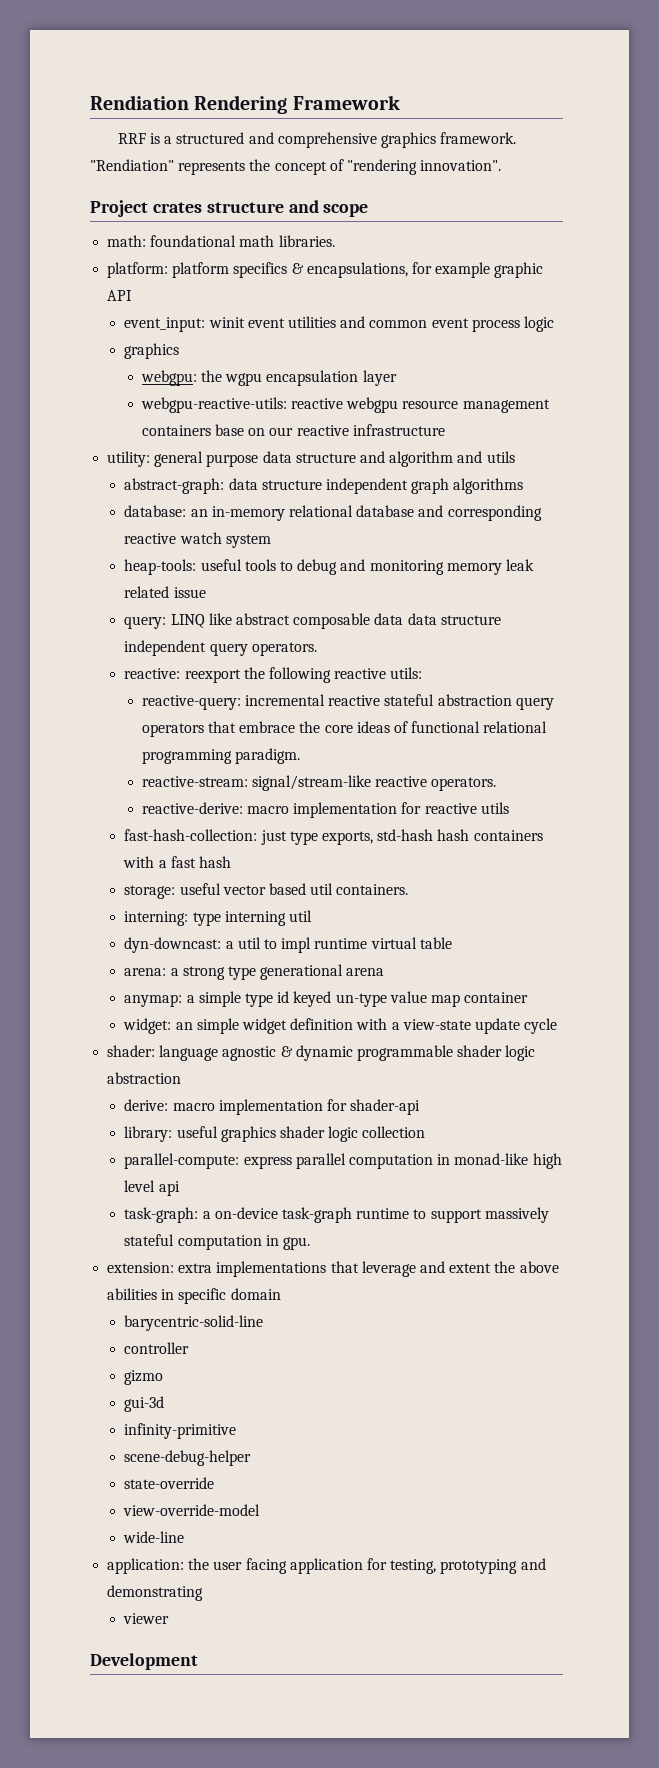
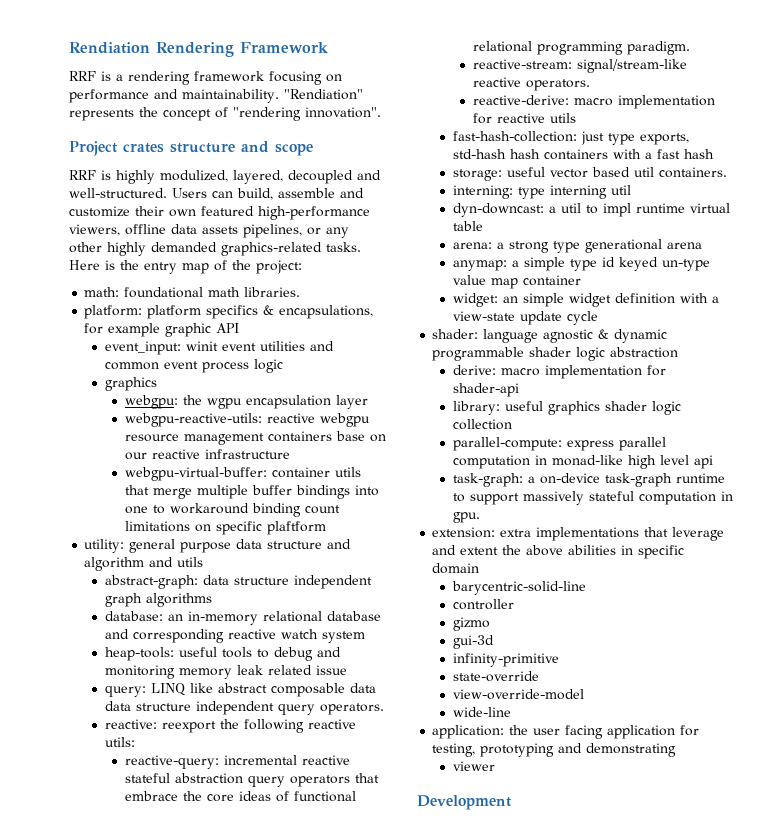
[176,132,517,148] structured and comprehensive graphics framework. -> [128,71,342,85] [69,89,279,103] rendering framework focusing on performance and maintainability.
(369, 210) none -> [69,170,381,184] [69,188,364,200] [69,206,370,220] [69,224,349,238] [69,242,361,256] [69,260,302,274] // RRF is highly modulized, layered, decoupled and well-structured. Users can build, assemble and customize their own featured high-performance viewers, offline data assets pipelines, or any other highly demanded graphics-related tasks. Here is the entry map of the project:
(445, 430) none -> [124,467,361,481] [124,485,379,499] [124,503,340,517] [124,521,326,535] // webgpu-virtual-buffer: container utils that merge multiple buffer bindings into one to workaround binding count limitations on specific plaftform
[124,1450,252,1466] // scene-debug-helper -> (559, 660) none

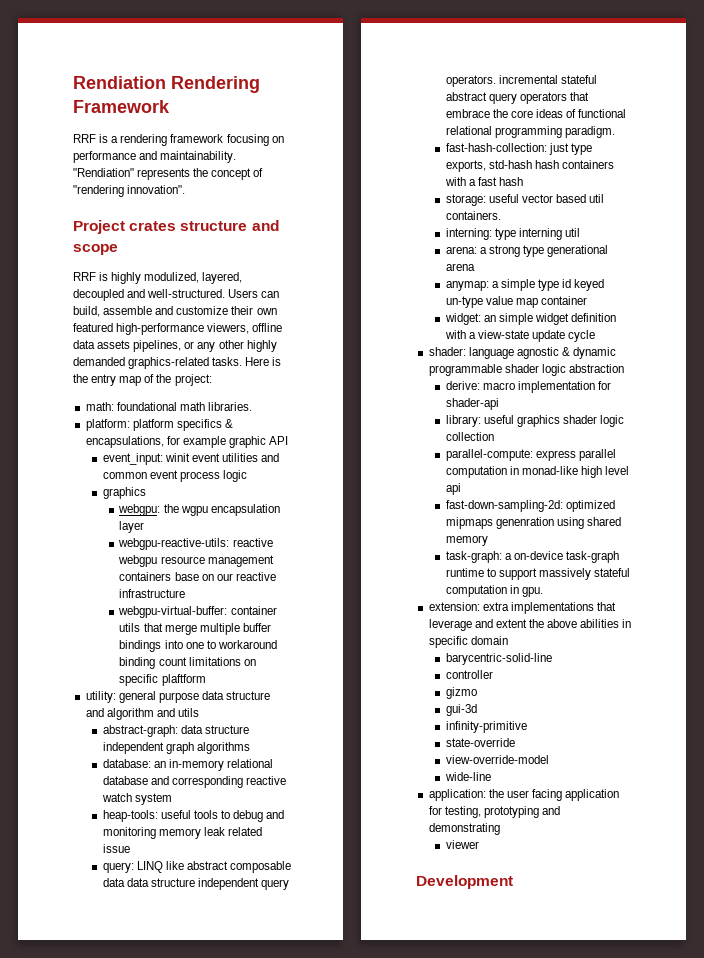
[104,719,356,733] [104,737,135,747] [124,755,350,769] [124,773,243,784] // reactive: reexport the following reactive utils: // reactive-query: incremental reactive stateful abstraction -> [498,75,597,84] [445,92,487,101] incremental stateful abstract
[472,59,687,73] [472,77,590,91] [472,95,715,109] [472,113,576,124] // reactive-stream: signal/stream-like reactive operators. // reactive-derive: macro implementation for reactive utils -> (615, 132) none
[452,203,730,217] [452,221,483,231] // dyn-downcast: a util to impl runtime virtual table -> (580, 232) none
(713, 462) none -> [445,500,615,512] [445,517,621,529] [445,535,488,546] // fast-down-sampling-2d: optimized mipmaps genenration using shared memory

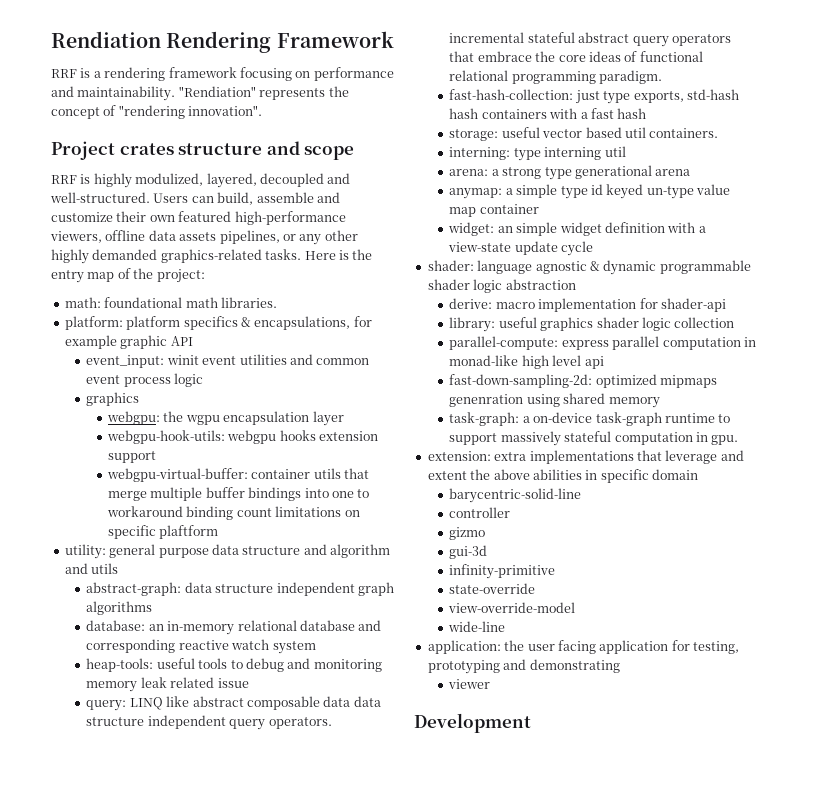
[118,538,273,550] [118,555,274,567] [119,572,276,581] [119,589,186,598] webgpu-reactive-utils: reactive webgpu resource management containers base on our reactive infrastructure -> [107,430,379,444] [108,451,157,463] webgpu-hook-utils: webgpu hooks extension support

